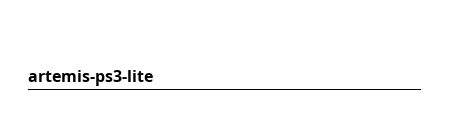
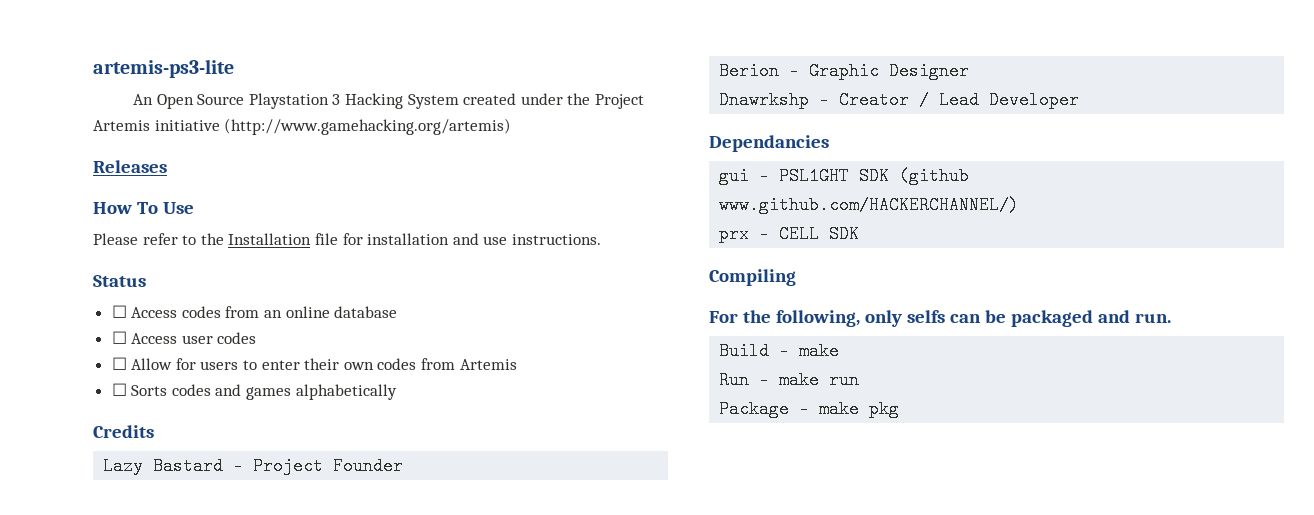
(153, 78) none -> [133,93,645,109] [93,118,512,135] [93,160,167,173] [93,202,194,214] [93,233,601,245] [93,275,146,287] [111,305,398,318] [111,331,257,344] [111,357,517,370] [111,383,397,400] [93,425,154,438] [103,457,404,475] [719,62,970,80] [719,91,1080,109] [709,135,829,152] [719,167,970,185] [719,196,1020,214] [719,225,860,243] [709,269,796,286] [709,310,1171,327] [719,342,840,360] [719,371,860,389] [719,400,900,418] // An Open Source Playstation 3 Hacking System created under the Project Artemis initiative (http://www.gamehacking.org/artemis) // Releases // How To Use // Please refer to the Installation file for installation and use instructions. // Status // ☐ Access codes from an online database // ☐ Access user codes // ☐ Allow for users to enter their own codes from Artemis // ☐ Sorts codes and games alphabetically // Credits // Lazy Bastard - Project Founder // Berion - Graphic Designer // Dnawrkshp - Creator / Lead Developer // Dependancies // gui - PSL1GHT SDK (github www.github.com/HACKERCHANNEL/) // prx - CELL SDK // Compiling // For the following, only selfs can be packaged and run. // Build - make // Run - make run // Package - make pkg

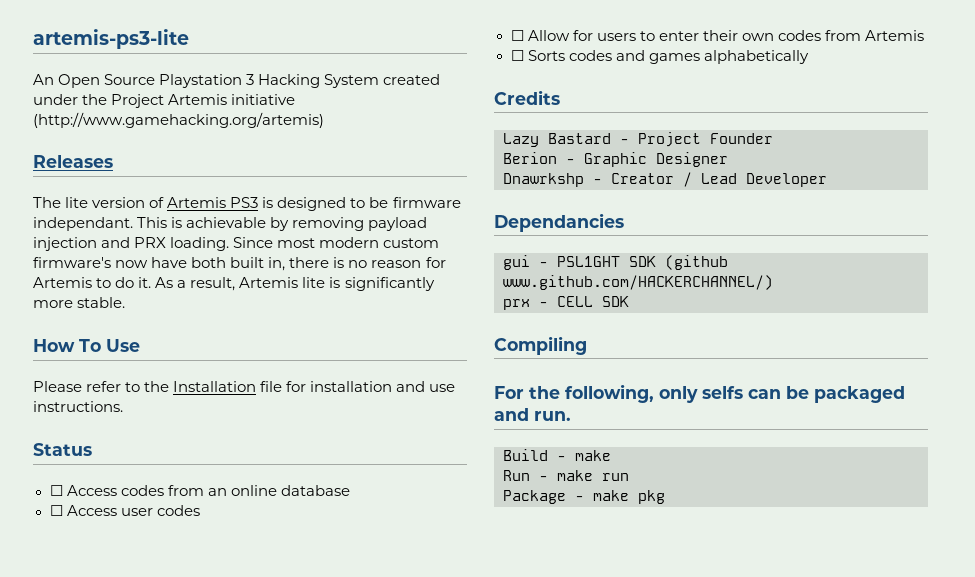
(167, 166) none -> [33,197,461,211] [33,217,428,231] [33,237,440,251] [33,257,446,271] [33,277,435,291] [33,297,126,308] // The lite version of Artemis PS3 is designed to be firmware independant. This is achievable by removing payload injection and PRX loading. Since most modern custom firmware's now have both built in, there is no reason for Artemis to do it. As a result, Artemis lite is significantly more stable.

